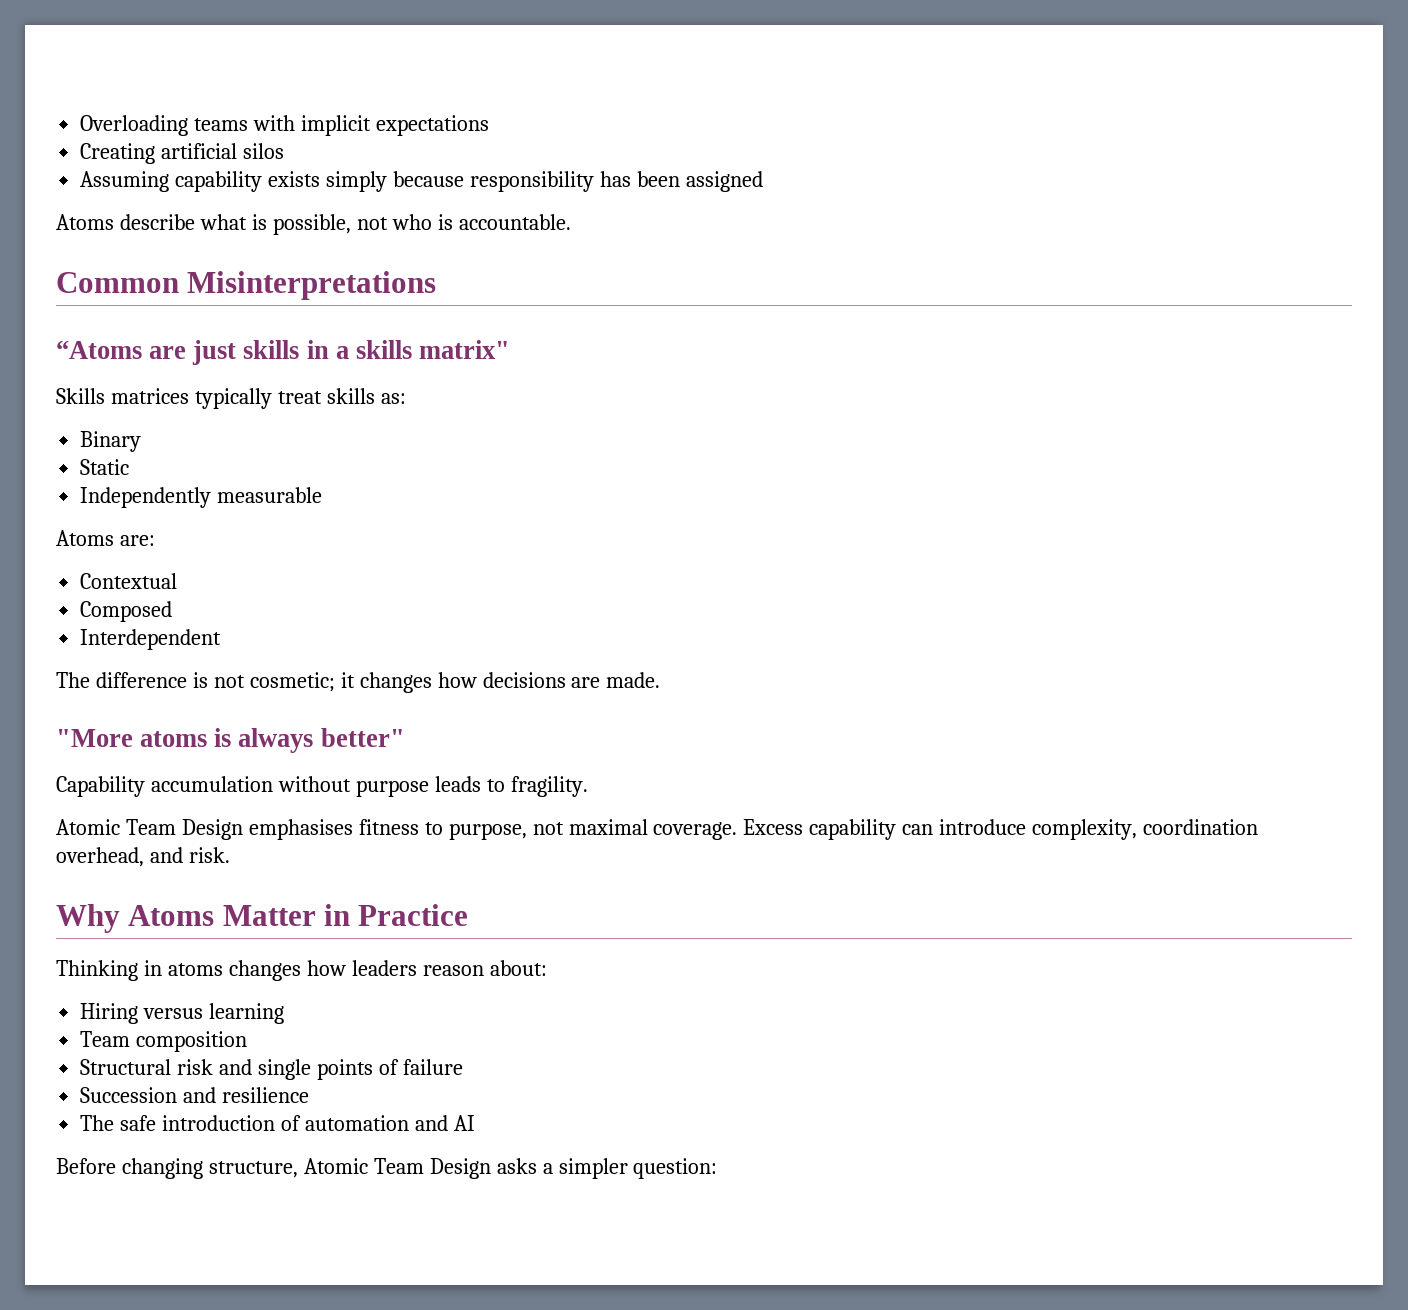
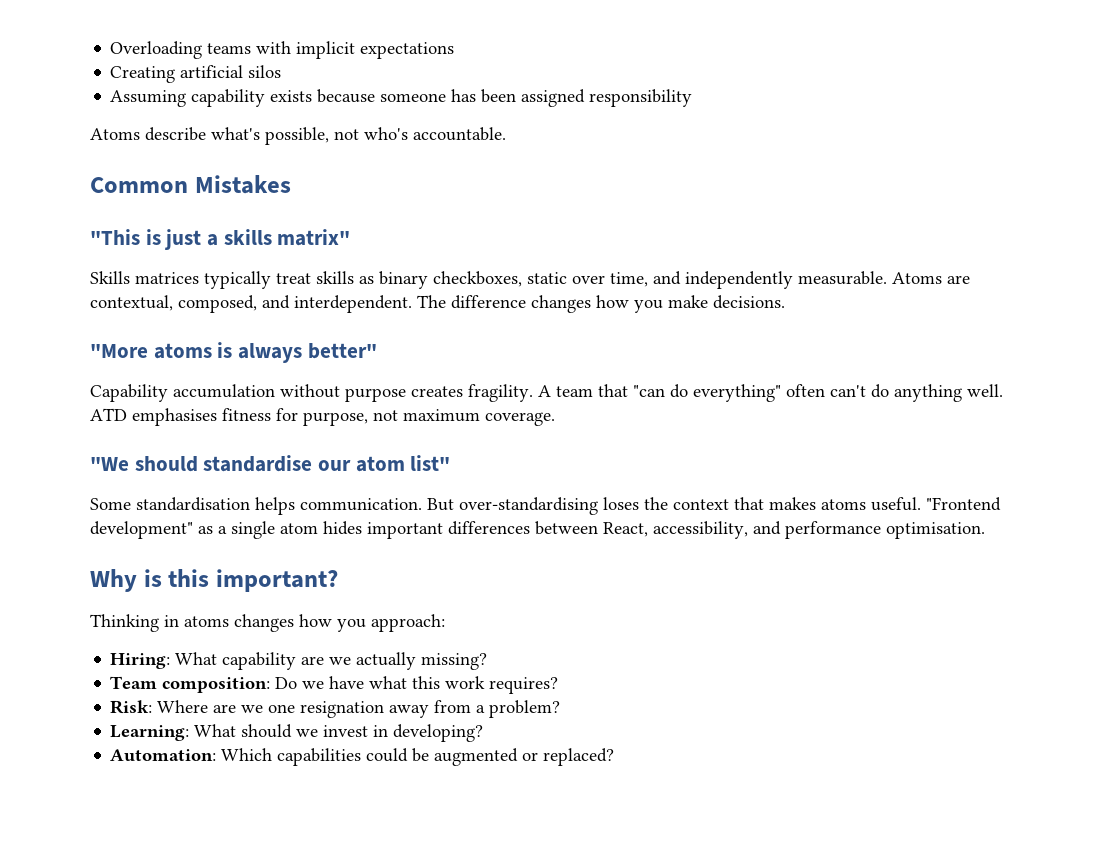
[326,171,594,192] simply because responsibility -> [317,89,447,103] because someone
(763, 181) none -> [589,89,693,107] responsibility
[199,214,571,235] [56,271,437,300] [56,340,329,365] what is possible, not who is accountable. // Common Misinterpretations // “Atoms are just skills in -> [211,127,506,145] [90,175,291,194] [90,229,202,250] what's possible, not who's accountable. // Common Mistakes // "This is just
[380,393,406,404] [80,431,142,452] [80,459,130,475] [80,487,323,508] [56,530,155,546] [80,573,178,589] [80,601,173,622] [80,629,222,650] [56,672,661,693] as: // Binary // Static // Independently measurable // Atoms are: // Contextual // Composed // Interdependent // The difference is not cosmetic; it changes how decisions are made. -> [359,271,970,289] [90,295,785,313] as binary checkboxes, static over time, and independently measurable. Atoms are contextual, composed, and interdependent. The difference changes how you make decisions.
[434,776,505,792] leads to -> [411,386,463,397] creates
[56,819,243,840] // Atomic Team Design -> [538,384,1003,402] [90,408,127,421] A team that "can do everything" often can't do anything well. ATD
[424,822,443,835] to -> [276,408,298,421] for
[568,819,648,835] maximal -> [403,409,480,422] maximum
[743,819,1259,840] [56,847,230,867] [56,904,469,933] Excess capability can introduce complexity, coordination overhead, and risk. // Why Atoms Matter in Practice -> [90,455,451,472] [90,497,1001,515] [90,521,985,539] [90,569,338,592] // "We should standardise our atom list" // Some standardisation helps communication. But over-standardising loses the context that makes atoms useful. "Frontend development" as a single atom hides important differences between React, accessibility, and performance optimisation. // Why is this important?
[351,960,547,976] [80,1003,285,1024] [80,1031,248,1052] [80,1059,463,1080] [80,1087,310,1103] [80,1115,475,1131] [56,1158,718,1179] leaders reason about: // Hiring versus learning // Team composition // Structural risk and single points of failure // Succession and resilience // The safe introduction of automation and AI // Before changing structure, Atomic Team Design asks a simpler question: -> [337,614,445,632] [110,652,488,670] [110,676,559,694] [110,700,561,718] [110,724,484,742] [110,748,615,766] you approach: // Hiring: What capability are we actually missing? // Team composition: Do we have what this work requires? // Risk: Where are we one resignation away from a problem? // Learning: What should we invest in developing? // Automation: Which capabilities could be augmented or replaced?

